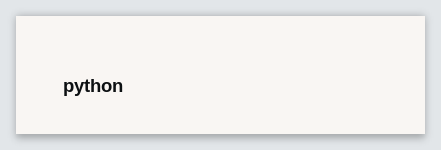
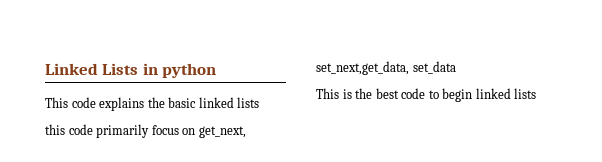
[63,79,123,96] python -> [45,63,217,78] [45,97,260,111] [45,124,246,138] [316,61,456,75] [316,88,537,102] Linked Lists in python // This code explains the basic linked lists // this code primarily focus on get_next, set_next,get_data, set_data // This is the best code to begin linked lists

